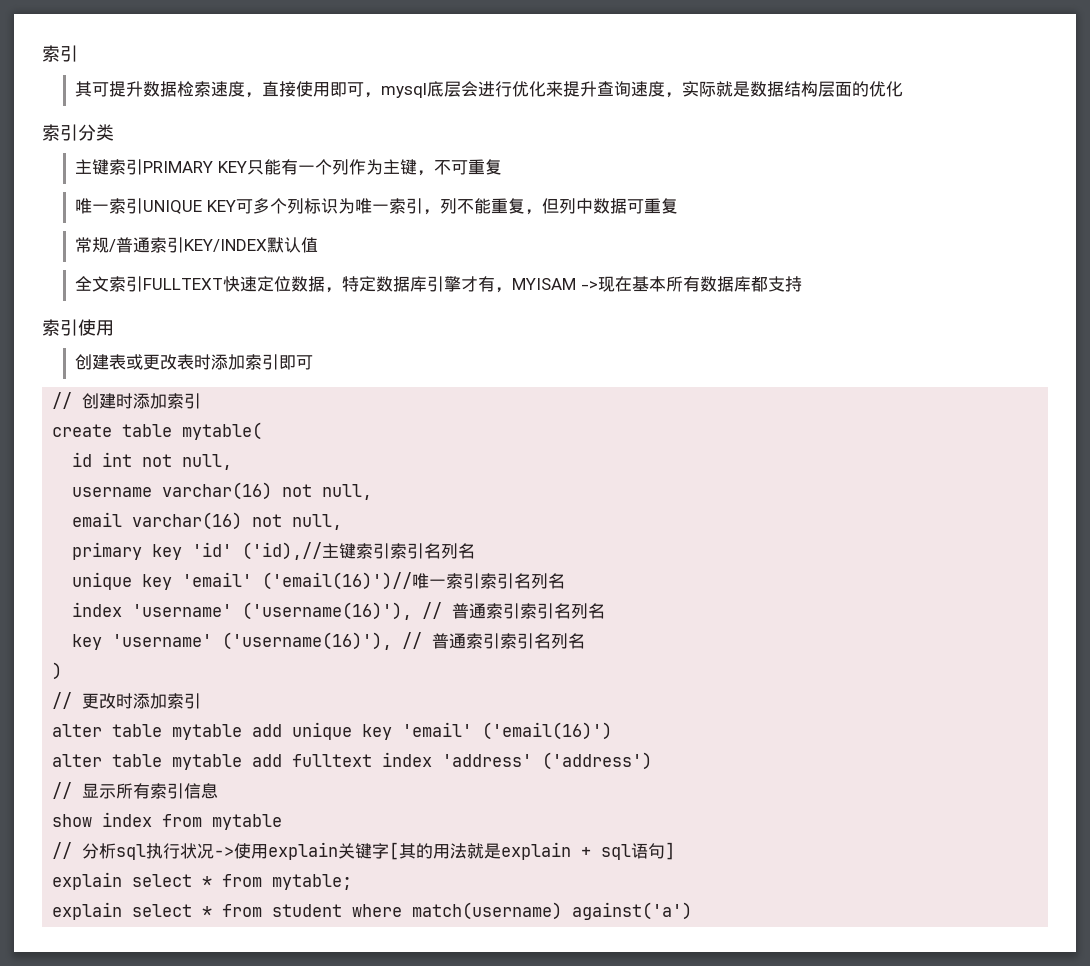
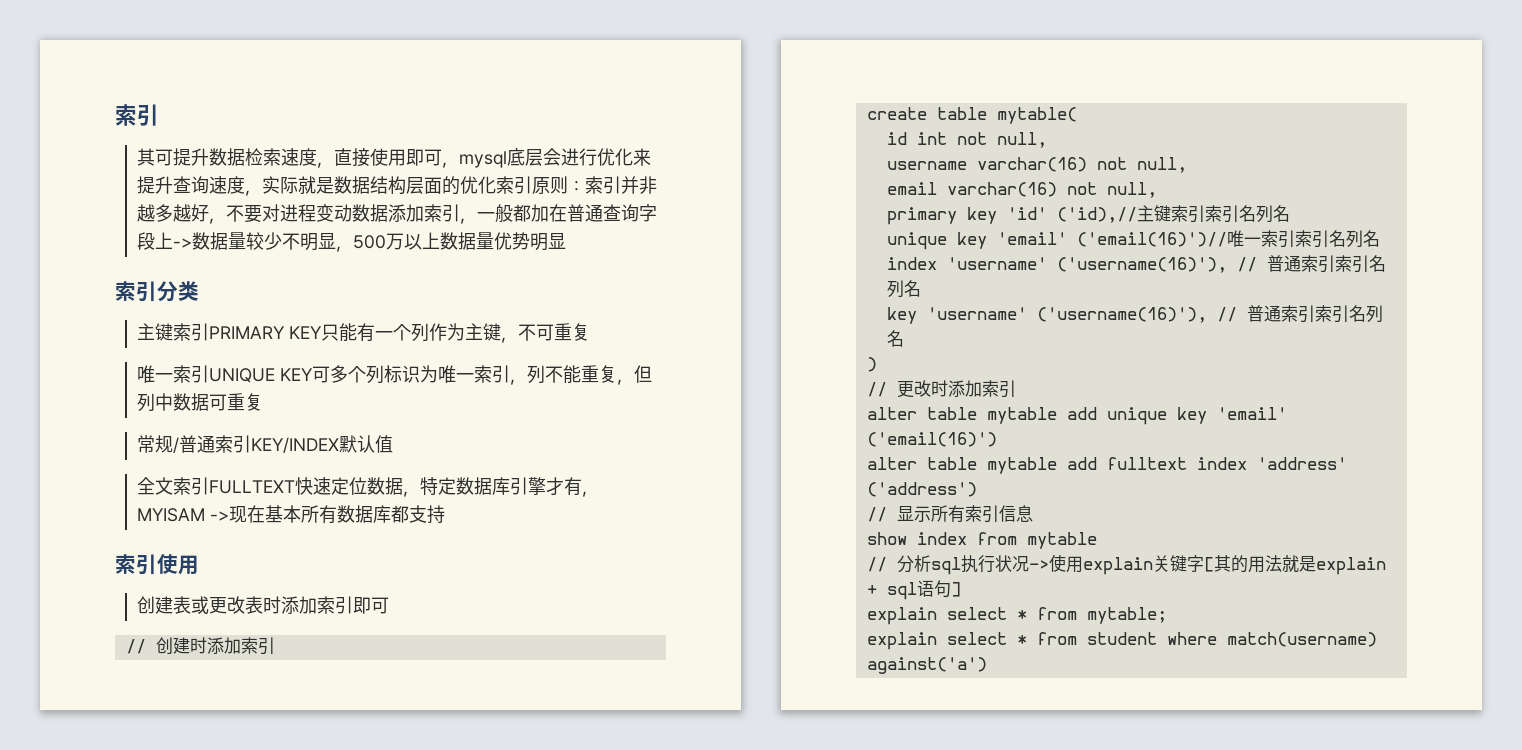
(904, 89) none -> [496,176,658,194] [137,204,658,224] [137,232,567,252] 索引原则：索引并非越多越好，不要对进程变动数据添加索引，一般都加在普通查询字段上->数据量较少不明显，500万以上数据量优势明显

